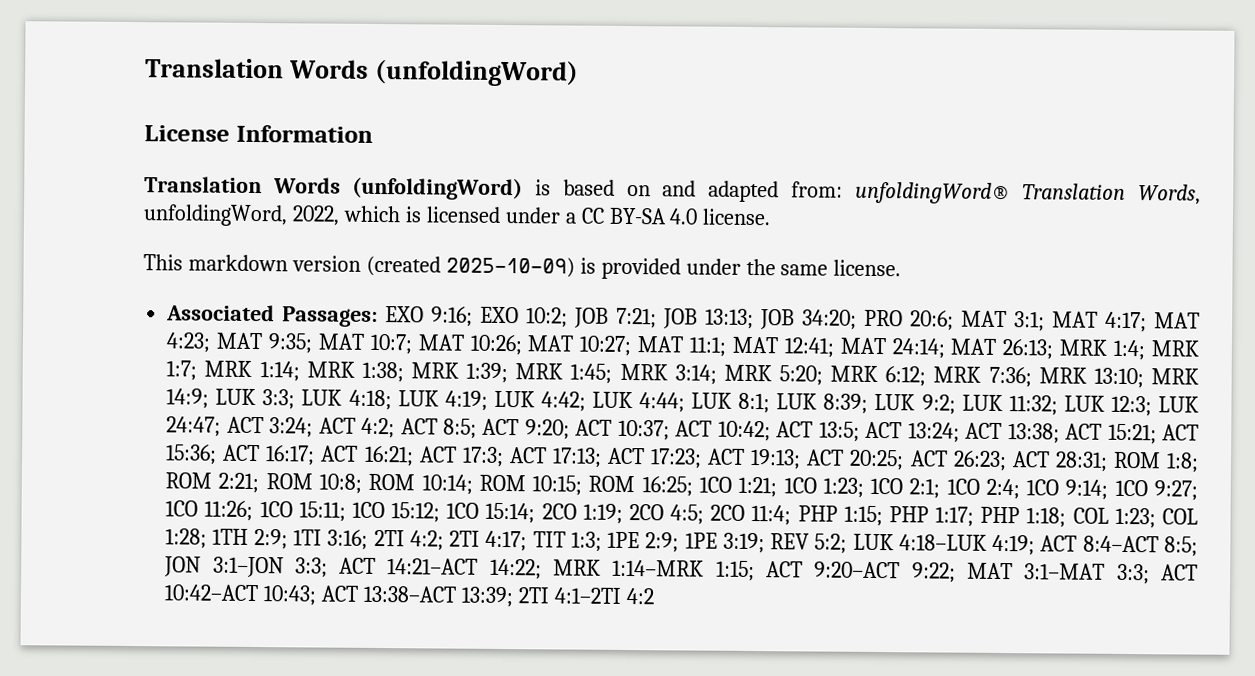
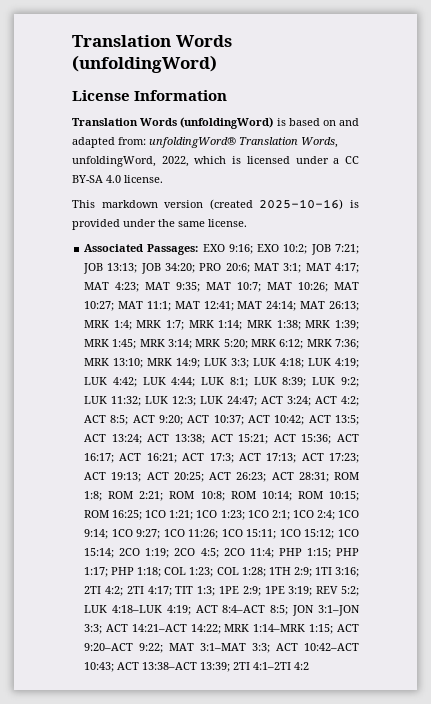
[445,256,575,278] 2025-10-09) -> [259,199,344,210] 2025-10-16)

